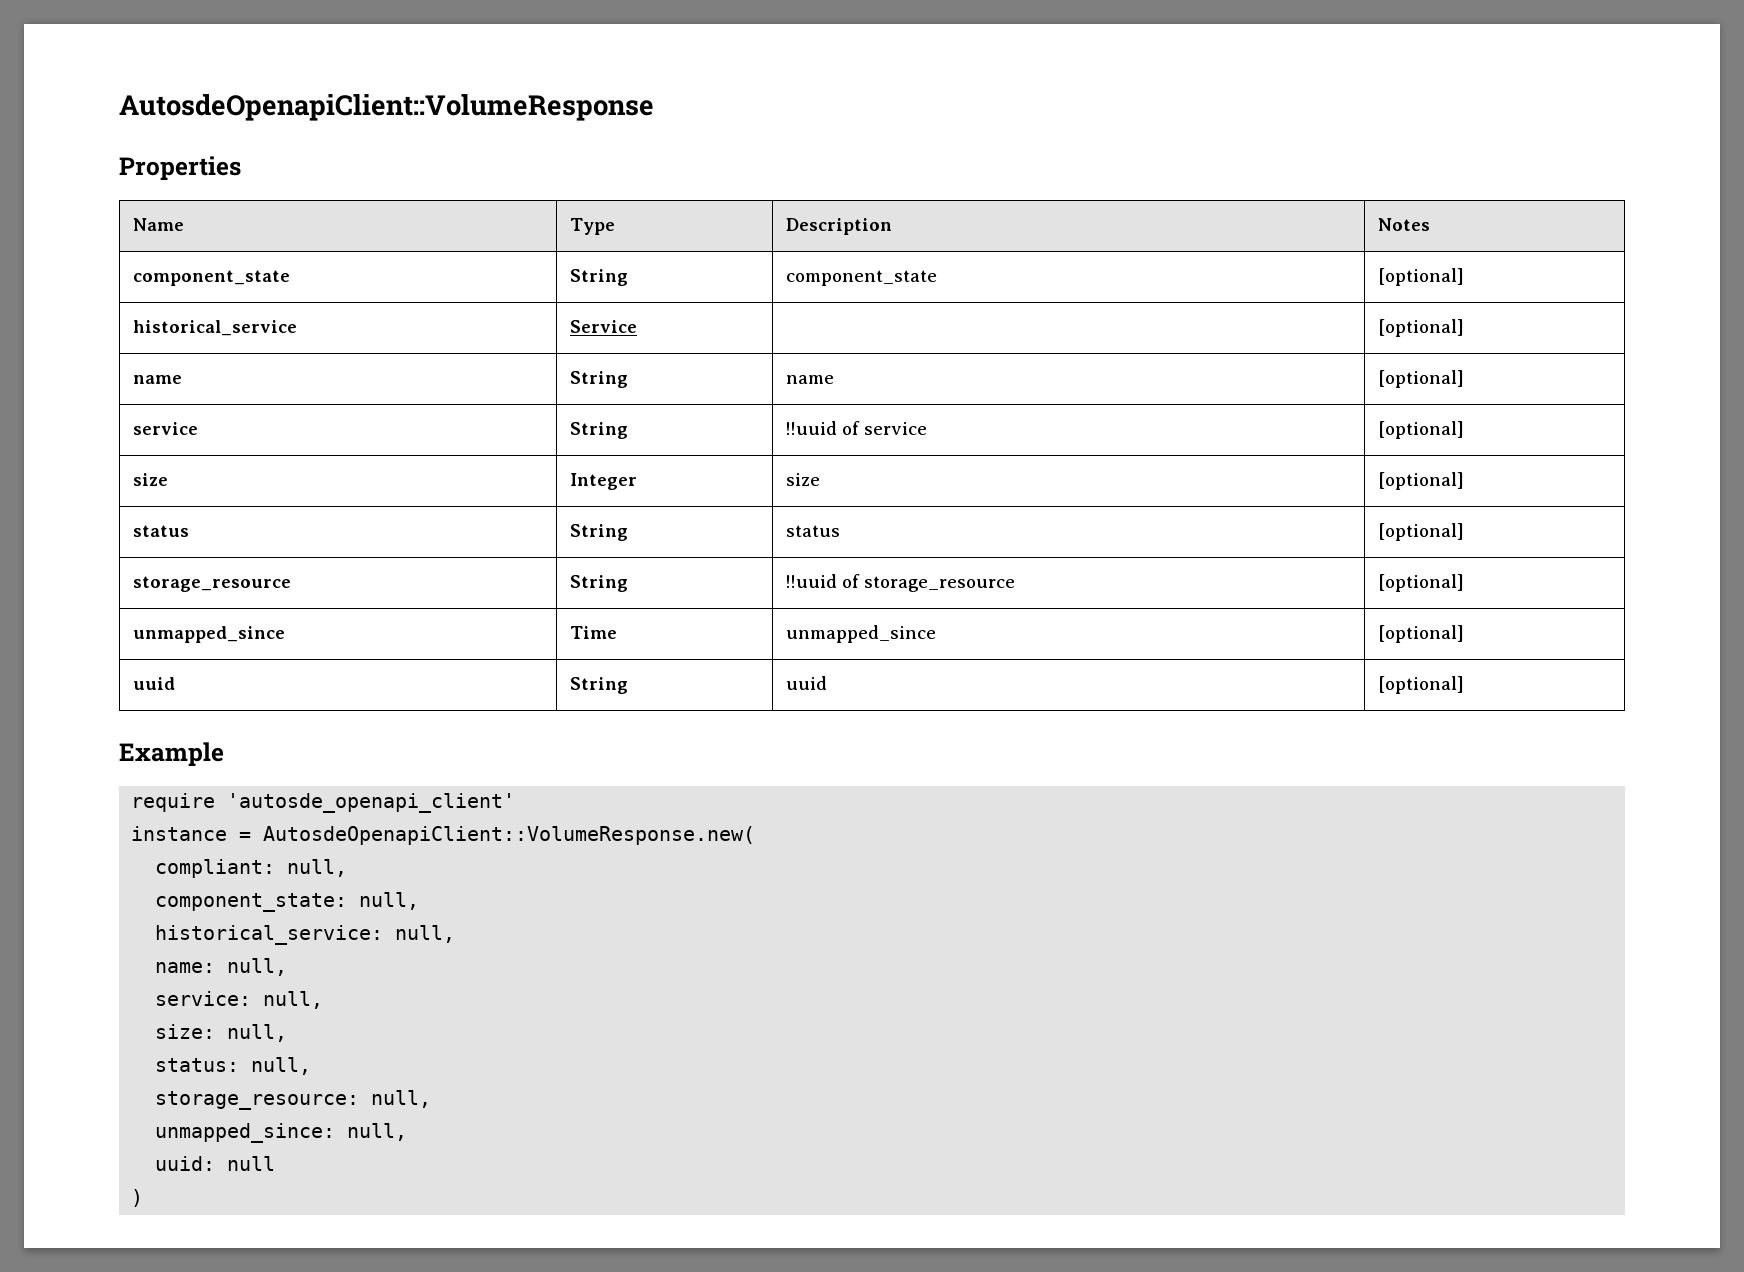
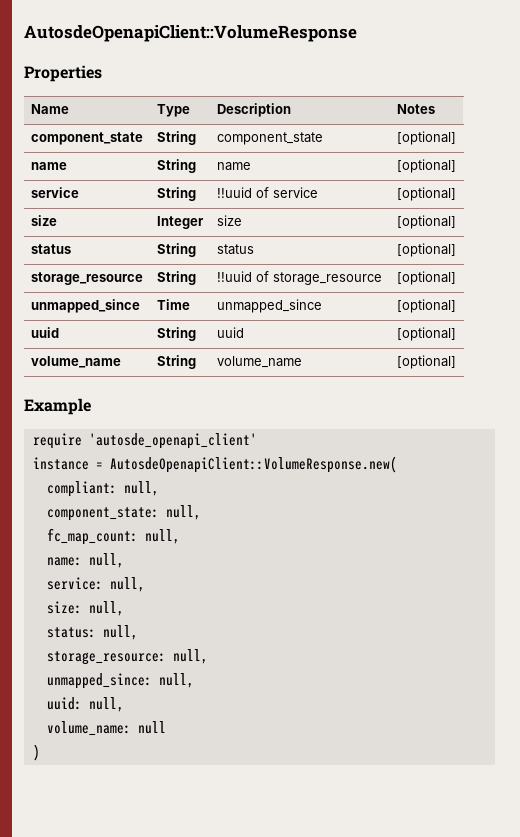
[132,320,297,336] [569,320,637,333] [1377,319,1464,337] // historical_service | Service | | [optional] -> (456, 138) none
(1464, 685) none -> [30,356,121,368] [156,355,196,369] [216,356,302,368] [396,355,456,369] // volume_name | String | volume_name | [optional]
[155,925,384,945] historical_service: -> [46,528,138,545] fc_map_count:
(216, 1163) none -> [88,697,124,712] [46,721,131,736] null, // volume_name:

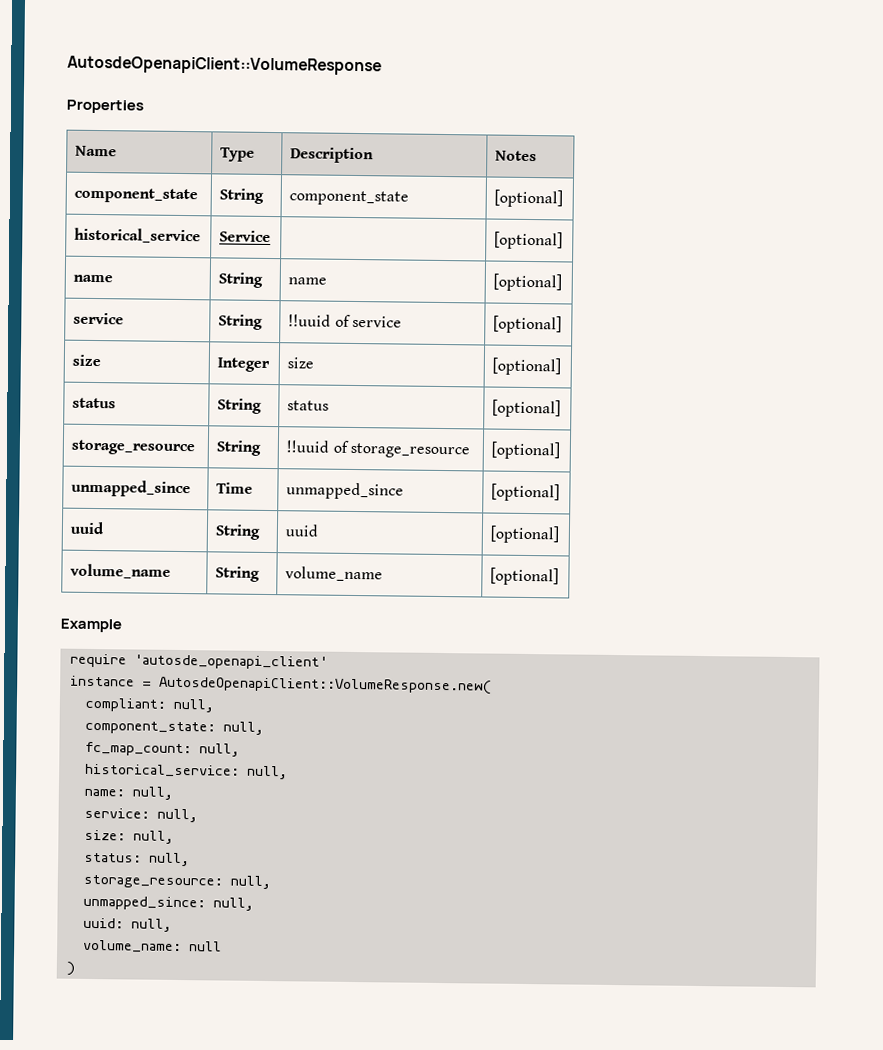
(456, 138) none -> [74,227,202,244] [219,230,272,243] [494,231,564,250] // historical_service | Service | | [optional]
(180, 536) none -> [84,763,288,780] // historical_service: null,

